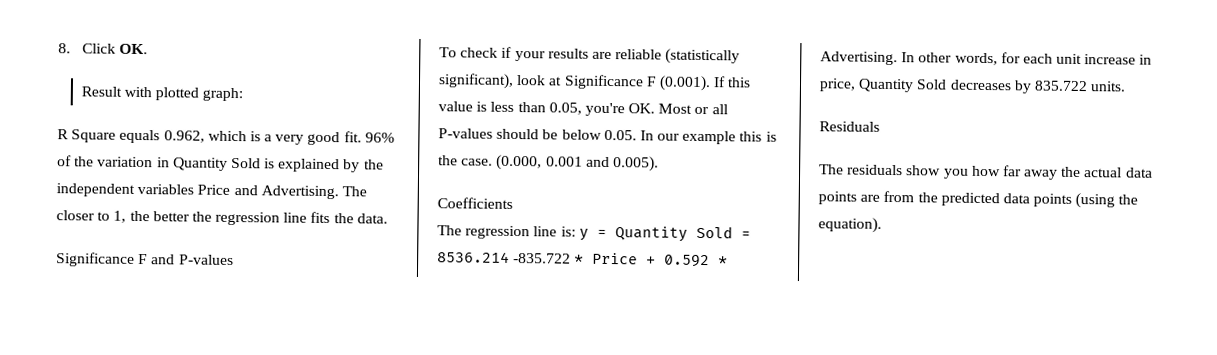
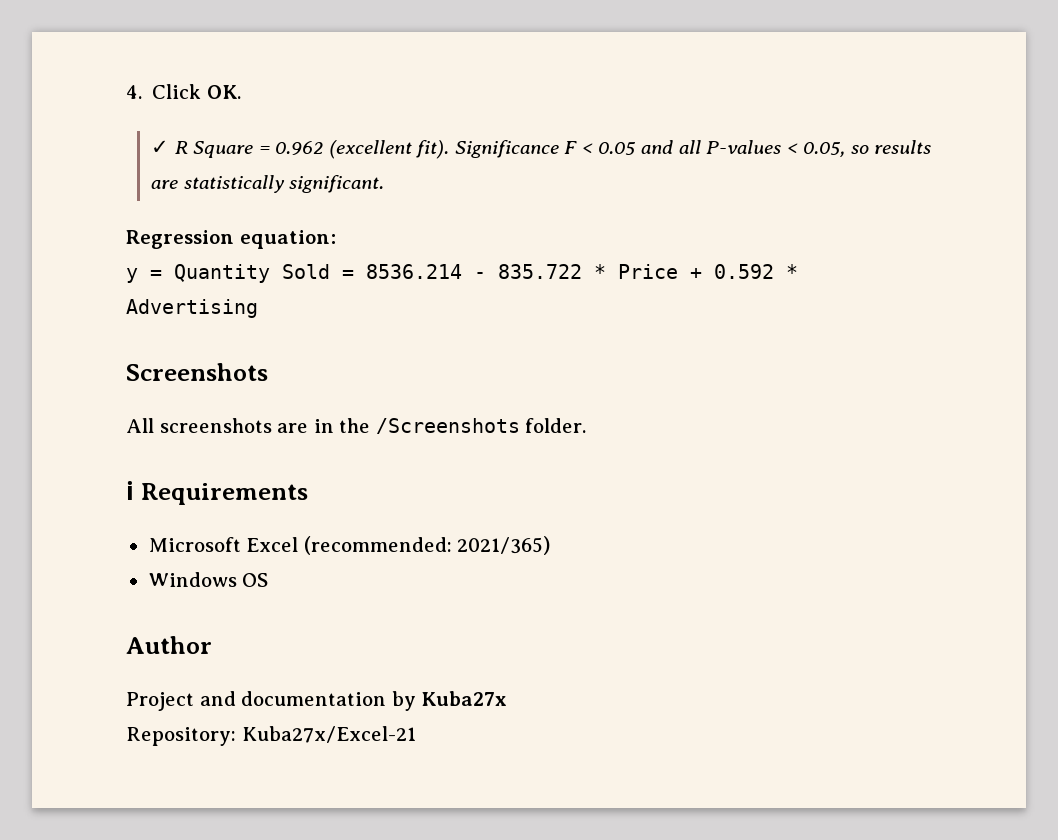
[58,43,71,54] 8. -> [126,85,142,99] 4.
[80,86,244,102] [57,129,395,146] [57,155,384,173] [56,183,367,200] [56,210,388,226] [56,252,234,267] [439,46,741,65] [438,73,752,92] [438,101,728,117] [438,128,777,145] [438,154,659,172] [437,197,513,209] [437,225,576,240] Result with plotted graph: // R Square equals 0.962, which is a very good fit. 96% of the variation in Quantity Sold is explained by the independent variables Price and Advertising. The closer to 1, the better the regression line fits the data. // Significance F and P-values // To check if your results are reliable (statistically significant), look at Significance F (0.001). If this value is less than 0.05, you're OK. Most or all P-values should be below 0.05. In our example this is the case. (0.000, 0.001 and 0.005). // Coefficients // The regression line is: -> [151,140,932,159] [151,175,385,193] [126,230,336,249] ✓ R Square = 0.962 (excellent fit). Significance F < 0.05 and all P-values < 0.05, so results are statistically significant. // Regression equation: //
[513,252,572,264] -835.722 -> [474,264,582,279] - 835.722
[820,51,1153,66] [819,78,1127,94] [819,121,880,132] [819,164,1153,180] [818,190,1139,209] [818,217,882,233] Advertising. In other words, for each unit increase in price, Quantity Sold decreases by 835.722 units. // Residuals // The residuals show you how far away the actual data points are from the predicted data points (using the equation). -> [126,299,258,318] [126,363,268,381] [126,418,587,434] [126,481,308,505] [148,536,551,555] [148,572,269,587] [126,636,212,654] [126,691,508,711] [126,726,416,746] Advertising // Screenshots // All screenshots are in the /Screenshots folder. // ℹ Requirements // Microsoft Excel (recommended: 2021/365) // Windows OS // Author // Project and documentation by Kuba27x // Repository: Kuba27x/Excel-21

